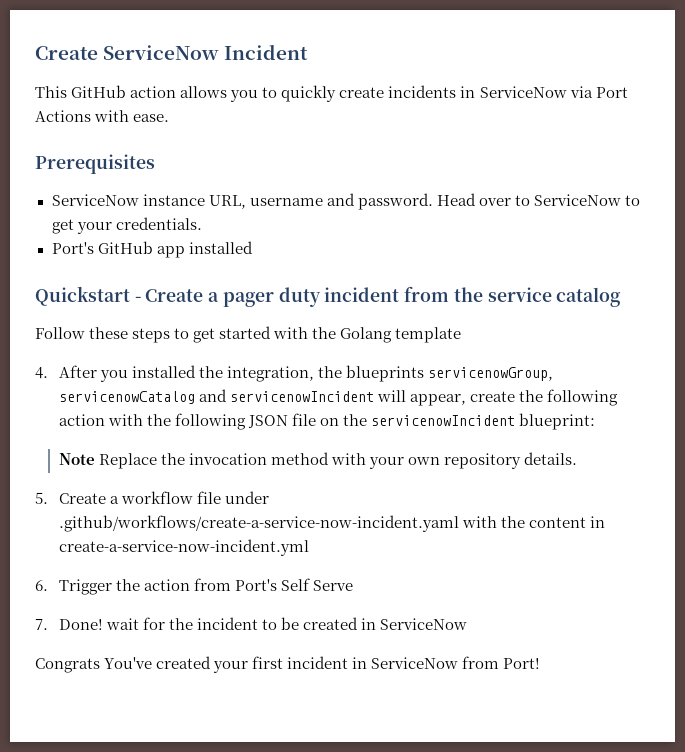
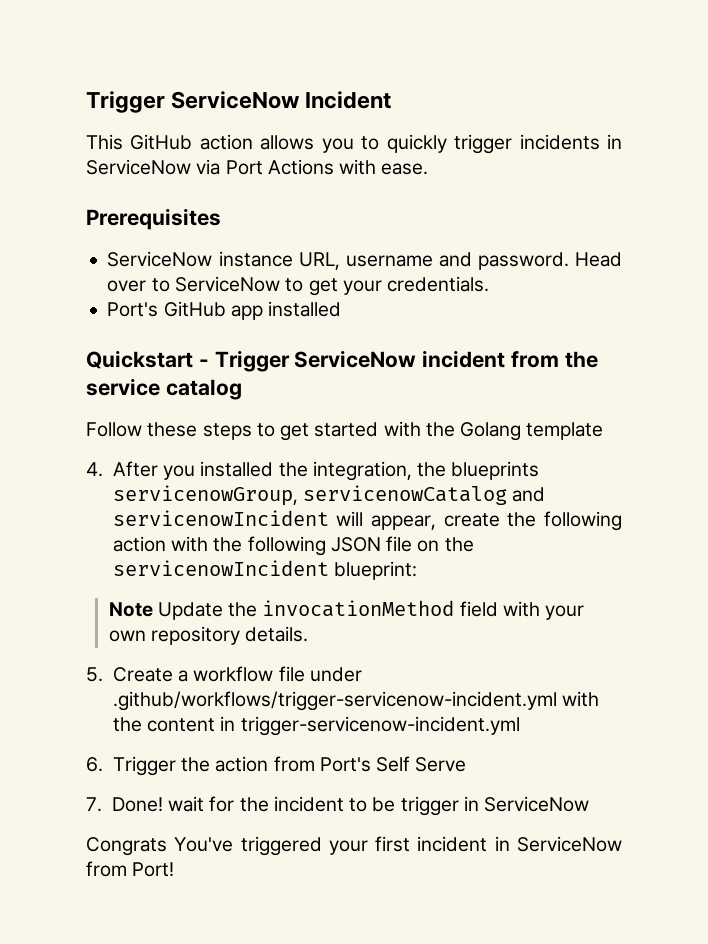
[35,46,98,60] Create -> [86,91,165,113] Trigger
[339,87,385,98] create -> [454,134,513,154] trigger
[145,287,321,307] Create a pager duty -> [214,350,417,372] Trigger ServiceNow
[98,452,329,469] Replace the invocation method -> [157,600,498,620] Update the invocationMethod field
[58,515,459,532] .github/workflows/create-a-service-now-incident.yaml -> [112,691,557,711] .github/workflows/trigger-servicenow-incident.yml
[58,539,309,556] create-a-service-now-incident.yml -> [240,716,520,736] trigger-servicenow-incident.yml
[302,617,358,630] created -> [400,796,459,816] trigger
[156,656,212,669] created -> [240,836,322,856] triggered

